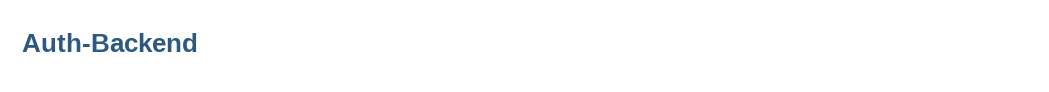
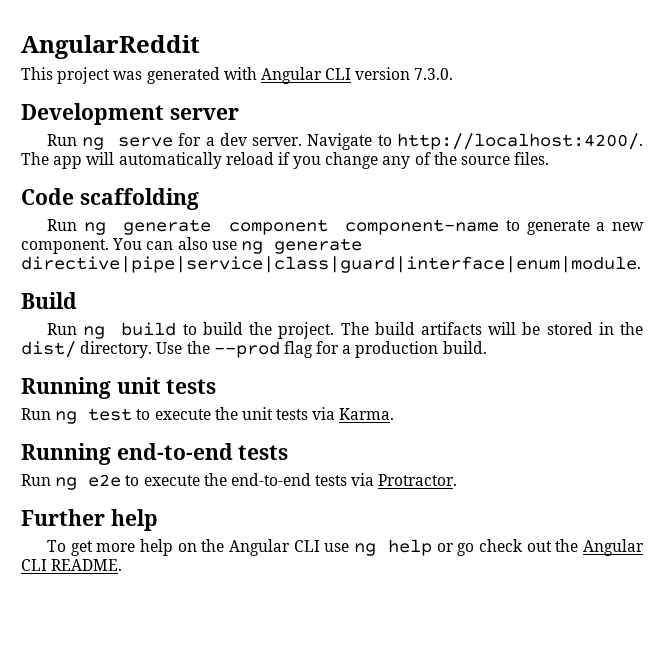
[22,33,198,52] Auth-Backend -> [21,35,200,59] [21,67,454,84] [21,103,239,125] [46,133,643,150] [21,152,550,169] [21,188,199,210] [46,219,644,235] [21,237,362,254] [21,256,641,273] [21,292,77,309] [46,322,643,339] [21,341,487,358] [21,377,217,399] [21,407,395,424] [21,443,289,465] [21,473,458,490] [21,509,158,531] [46,539,644,556] [21,559,123,571] AngularReddit // This project was generated with Angular CLI version 7.3.0. // Development server // Run ng serve for a dev server. Navigate to http://localhost:4200/. The app will automatically reload if you change any of the source files. // Code scaffolding // Run ng generate component component-name to generate a new component. You can also use ng generate directive|pipe|service|class|guard|interface|enum|module. // Build // Run ng build to build the project. The build artifacts will be stored in the dist/ directory. Use the --prod flag for a production build. // Running unit tests // Run ng test to execute the unit tests via Karma. // Running end-to-end tests // Run ng e2e to execute the end-to-end tests via Protractor. // Further help // To get more help on the Angular CLI use ng help or go check out the Angular CLI README.

